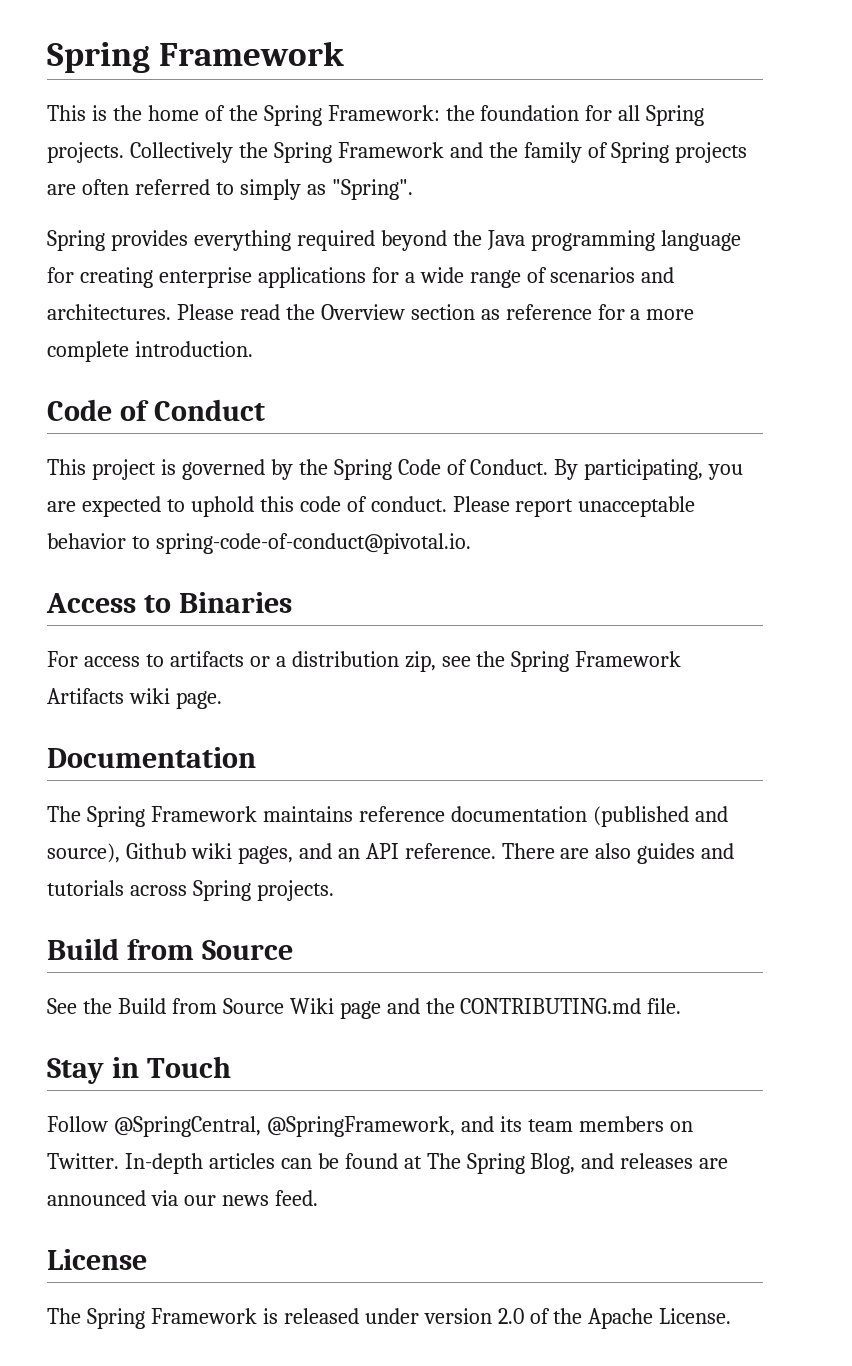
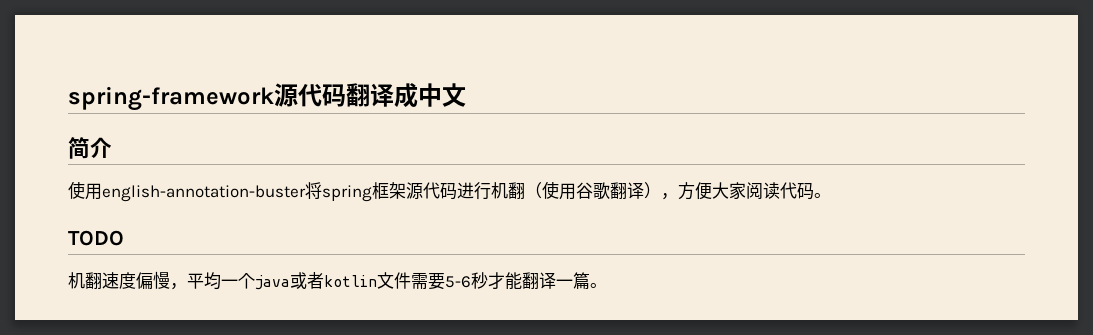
[47,41,345,73] [47,105,705,126] [47,142,748,163] [47,179,413,200] [47,230,741,251] [47,267,675,288] [47,304,695,320] [47,341,253,362] [47,399,265,421] [47,459,744,480] [47,496,696,517] [47,533,471,554] [46,592,292,613] [47,651,682,672] [47,688,222,709] [47,747,256,768] [47,806,728,827] [47,843,735,864] [47,880,334,901] [47,938,293,960] [47,998,682,1019] [47,1056,231,1084] [47,1116,693,1137] [47,1153,729,1174] [47,1190,318,1206] [47,1249,147,1270] [47,1308,732,1329] Spring Framework // This is the home of the Spring Framework: the foundation for all Spring projects. Collectively the Spring Framework and the family of Spring projects are often referred to simply as "Spring". // Spring provides everything required beyond the Java programming language for creating enterprise applications for a wide range of scenarios and architectures. Please read the Overview section as reference for a more complete introduction. // Code of Conduct // This project is governed by the Spring Code of Conduct. By participating, you are expected to uphold this code of conduct. Please report unacceptable behavior to spring-code-of-conduct@pivotal.io. // Access to Binaries // For access to artifacts or a distribution zip, see the Spring Framework Artifacts wiki page. // Documentation // The Spring Framework maintains reference documentation (published and source), Github wiki pages, and an API reference. There are also guides and tutorials across Spring projects. // Build from Source // See the Build from Source Wiki page and the CONTRIBUTING.md file. // Stay in Touch // Follow @SpringCentral, @SpringFramework, and its team members on Twitter. In-depth articles can be found at The Spring Blog, and releases are announced via our news feed. // License // The Spring Framework is released under version 2.0 of the Apache License. -> [68,83,466,111] [68,137,112,159] [68,181,831,202] [68,230,124,246] [68,271,607,290] spring-framework源代码翻译成中文 // 简介 // 使用english-annotation-buster将spring框架源代码进行机翻（使用谷歌翻译），方便大家阅读代码。 // TODO // 机翻速度偏慢，平均一个java或者kotlin文件需要5-6秒才能翻译一篇。

